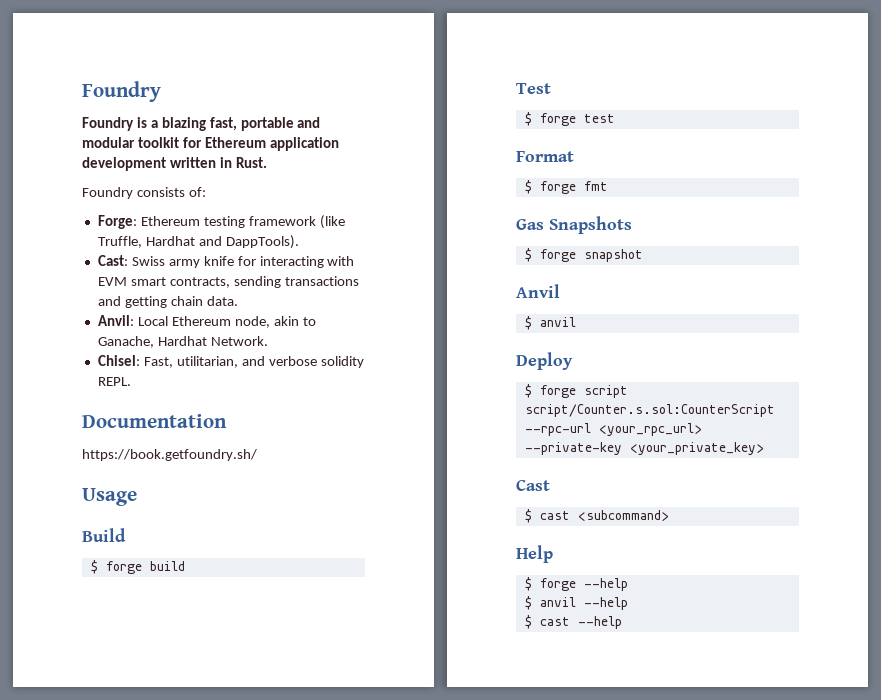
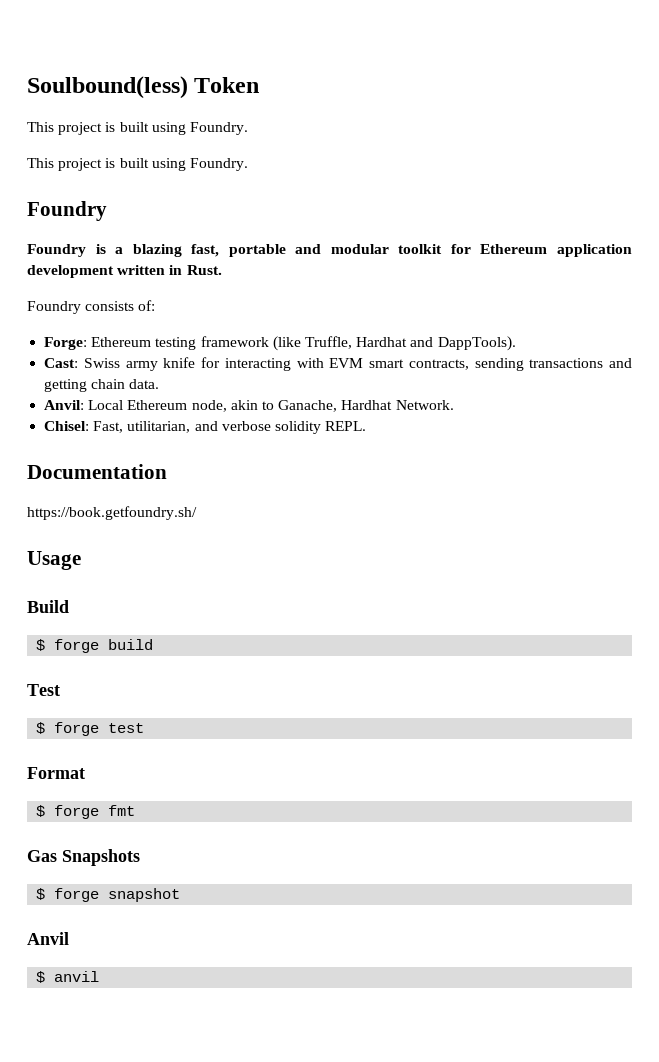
(82, 91) none -> [27,76,260,99] [27,122,248,135] [27,158,248,171] Soulbound(less) Token // This project is built using Foundry. // This project is built using Foundry. //
[516,352,573,370] [524,384,628,398] [524,404,775,417] [524,423,702,436] [524,442,764,455] [516,480,550,491] [524,509,669,523] [516,545,553,563] [524,577,628,591] [524,596,628,610] [524,615,622,629] // Deploy // $ forge script script/Counter.s.sol:CounterScript --rpc-url <your_rpc_url> --private-key <your_private_key> // Cast // $ cast <subcommand> // Help // $ forge --help // $ anvil --help // $ cast --help -> (100, 976) none

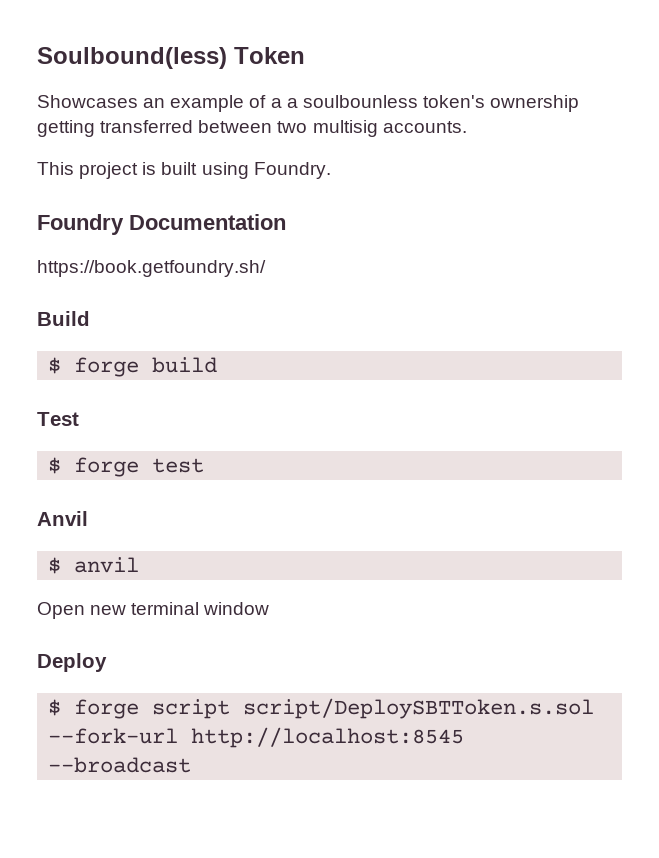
[27,122,248,135] This project is built using Foundry. -> [37,95,580,112] [37,120,467,137] Showcases an example of a a soulbounless token's ownership getting transferred between two multisig accounts.
[27,244,632,257] [27,265,222,278] [27,300,156,314] [44,336,516,351] [44,357,632,371] [44,379,160,392] [44,400,454,412] [44,421,367,434] // Foundry is a blazing fast, portable and modular toolkit for Ethereum application development written in Rust. // Foundry consists of: // Forge: Ethereum testing framework (like Truffle, Hardhat and DappTools). // Cast: Swiss army knife for interacting with EVM smart contracts, sending transactions and getting chain data. // Anvil: Local Ethereum node, akin to Ganache, Hardhat Network. // Chisel: Fast, utilitarian, and verbose solidity REPL. // -> (124, 224) none
[27,551,81,570] // Usage -> (266, 268) none
[27,767,85,779] [36,805,136,819] [27,849,140,866] [36,888,181,902] [27,932,69,945] [36,971,100,983] Format // $ forge fmt // Gas Snapshots // $ forge snapshot // Anvil // $ anvil -> [37,511,88,526] [48,557,140,574] [37,602,270,619] [37,653,107,672] [48,698,595,719] [48,727,465,748] [48,757,192,773] Anvil // $ anvil // Open new terminal window // Deploy // $ forge script script/DeploySBTToken.s.sol --fork-url http://localhost:8545 --broadcast

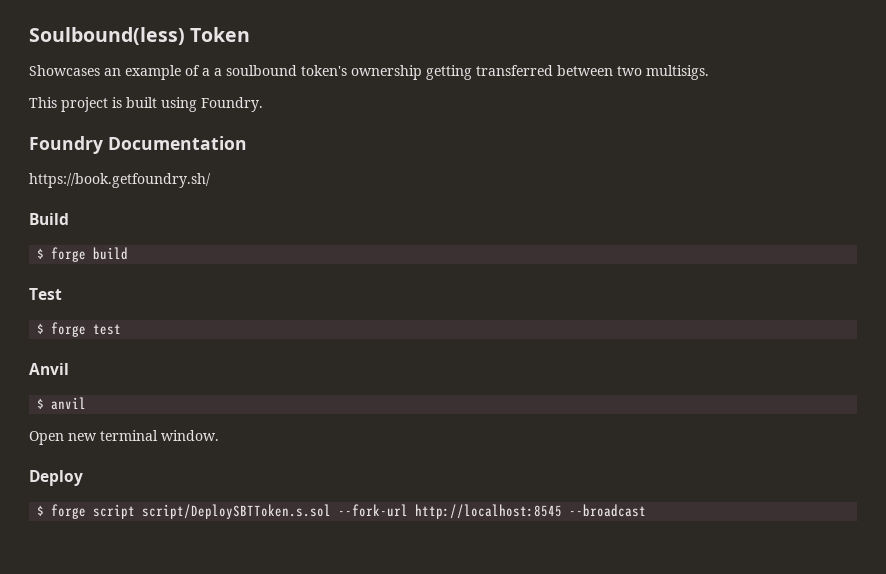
[302,95,418,108] soulbounless -> [226,65,297,76] soulbound
[312,120,467,137] multisig accounts. -> [646,65,709,80] multisigs.
[203,602,270,615] window -> [161,430,219,441] window.

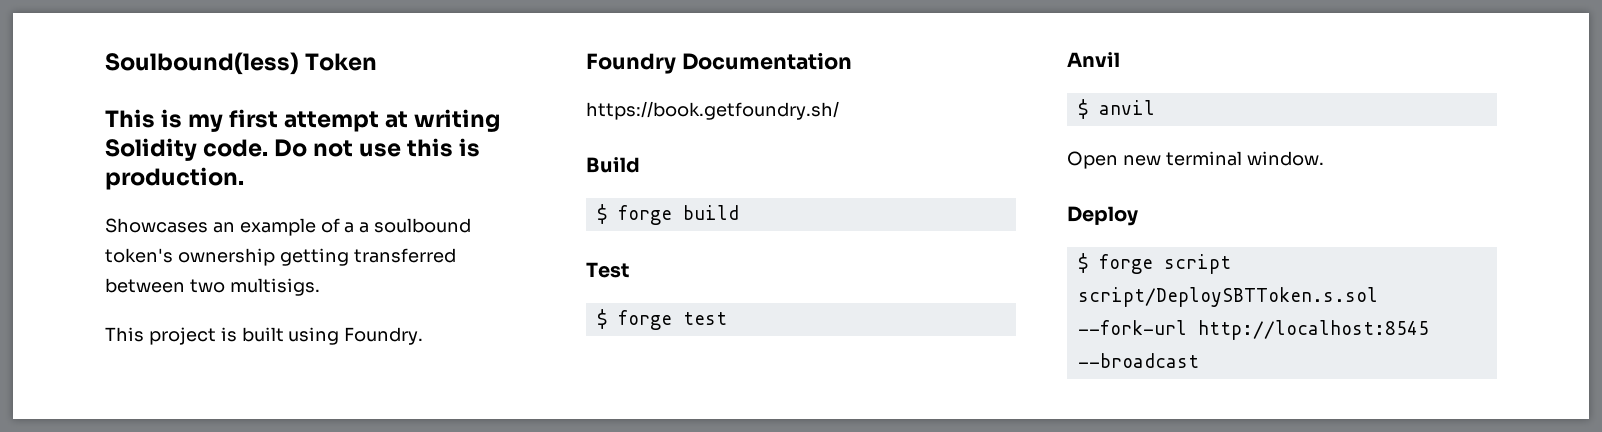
(251, 34) none -> [105,109,501,132] [105,138,481,161] [105,167,244,190] // This is my first attempt at writing Solidity code. Do not use this is production.

